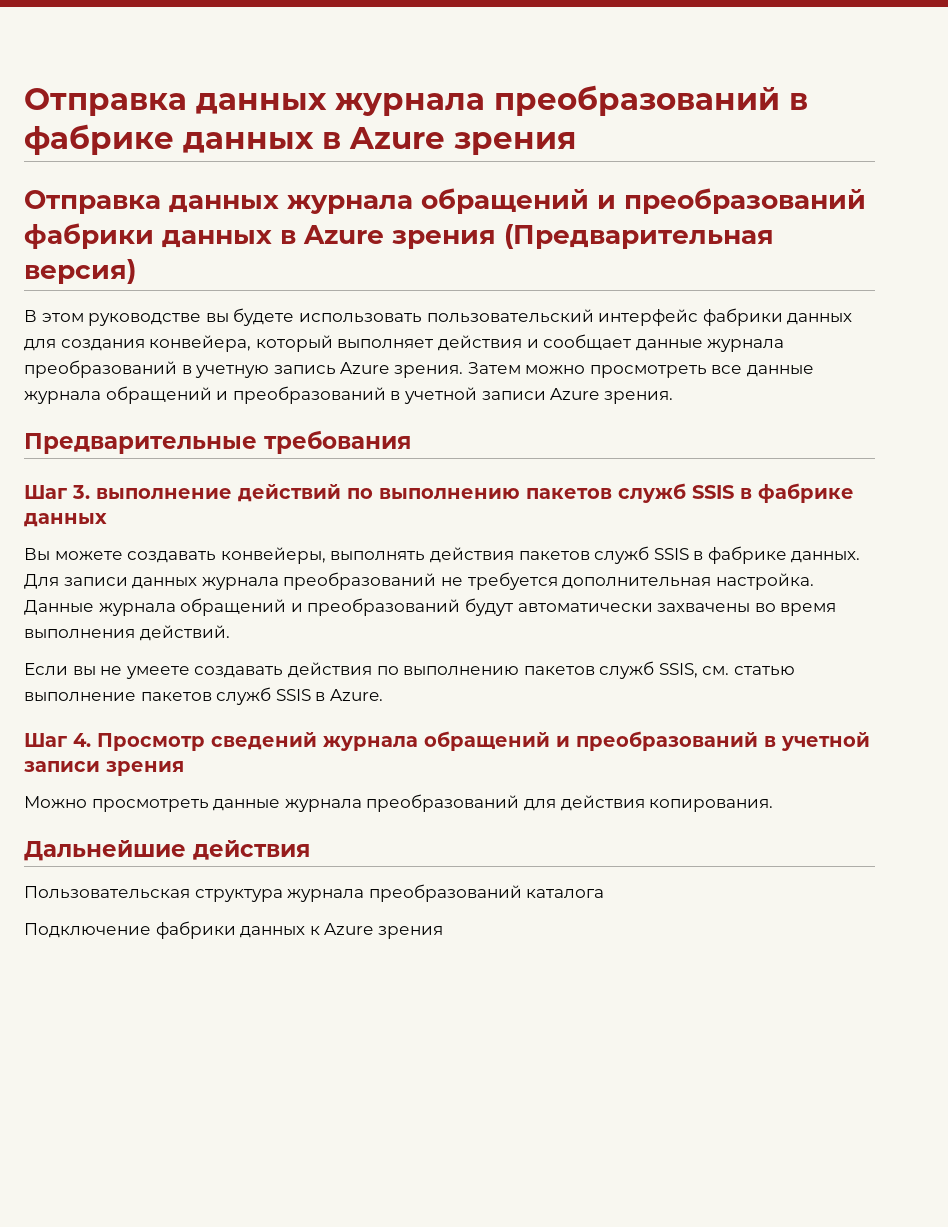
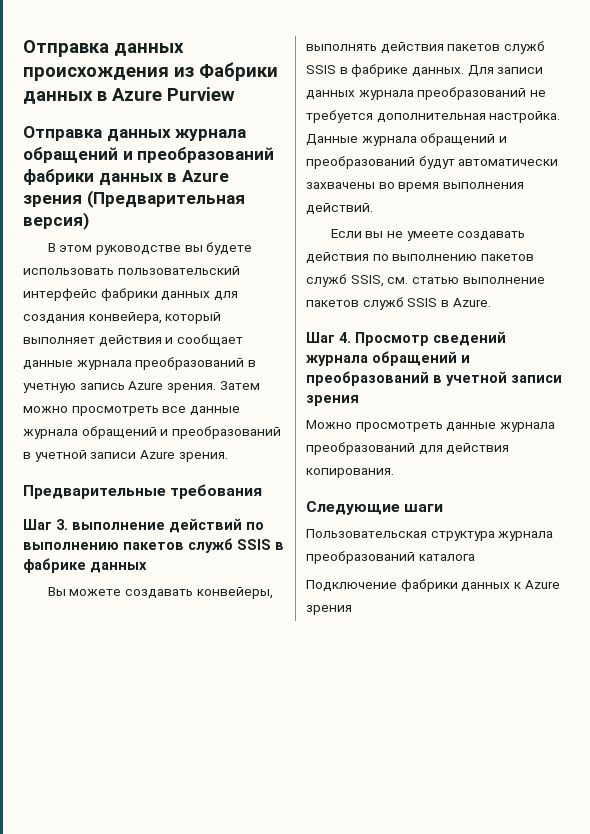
[24,85,808,116] [24,124,576,155] Отправка данных журнала преобразований в фабрике данных в Azure зрения -> [23,40,184,57] [23,62,278,81] [23,87,235,104] Отправка данных происхождения из Фабрики данных в Azure Purview
[24,840,310,861] Дальнейшие действия -> [306,501,444,515] Следующие шаги

